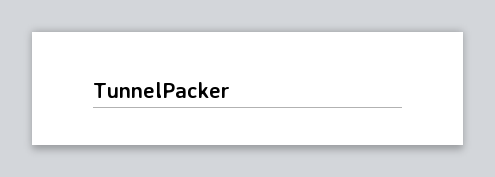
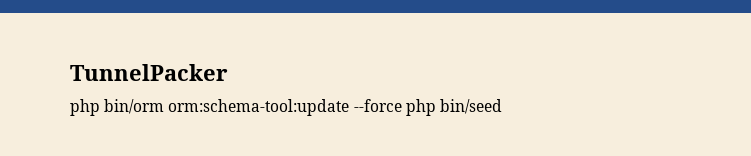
(230, 90) none -> [70,99,502,116] // php bin/orm orm:schema-tool:update --force php bin/seed

